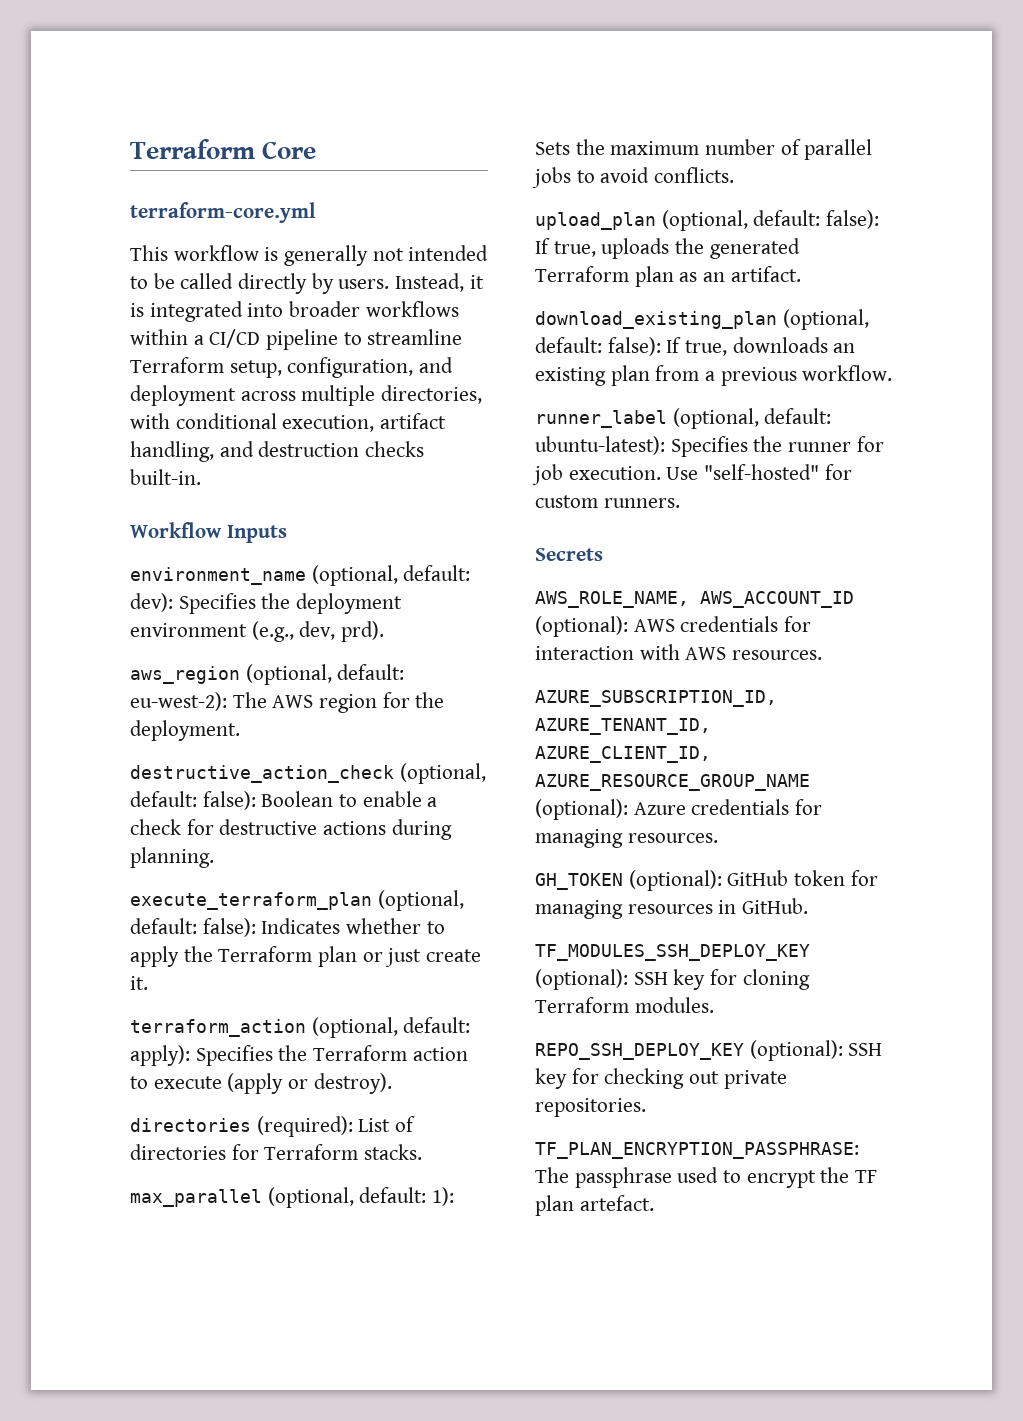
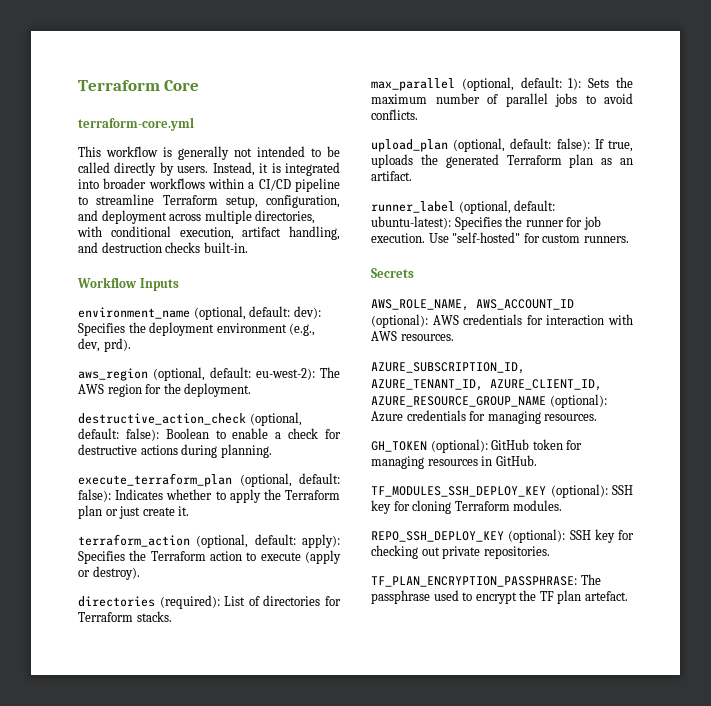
[535,309,869,330] [535,337,856,356] [535,365,893,386] // download_existing_plan (optional, default: false): If true, downloads an existing plan from a previous workflow. -> (412, 176) none

